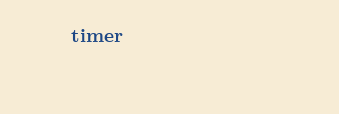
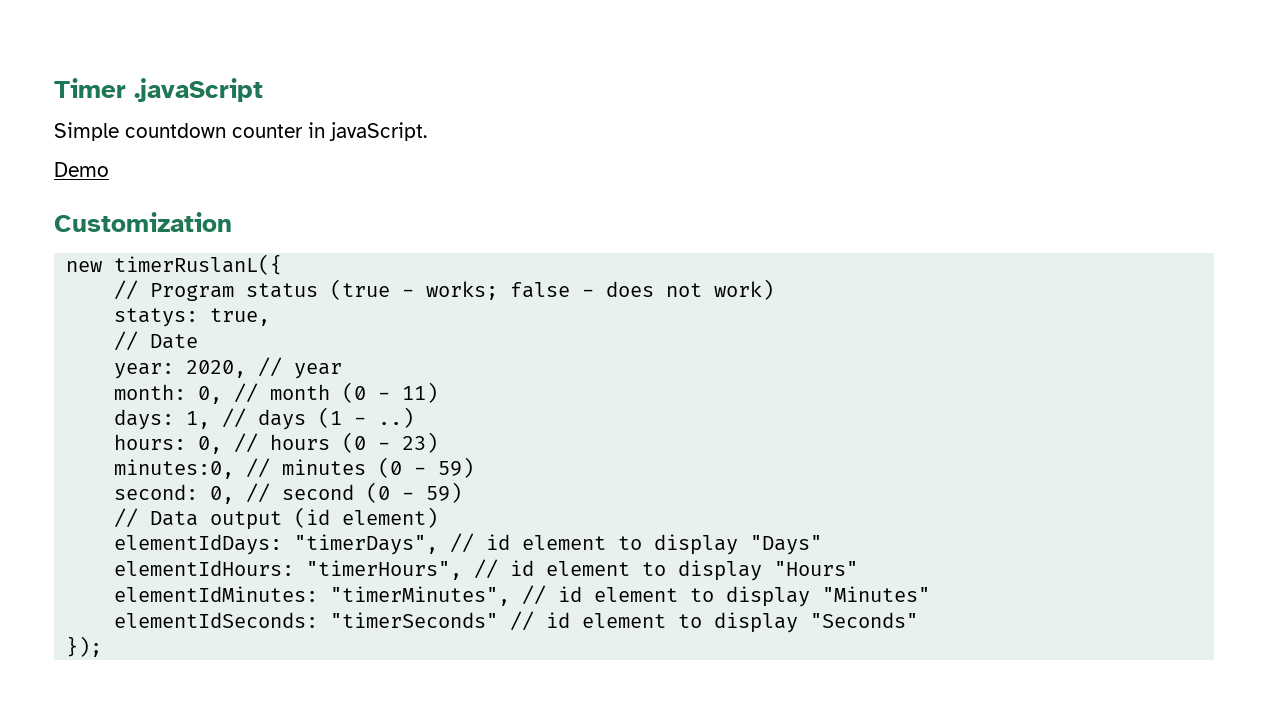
[71,29,123,42] timer -> [54,78,263,102] [54,122,427,141] [54,162,109,177] [54,212,232,232] [66,254,283,275] [114,279,775,301] [114,308,271,327] [114,331,199,351] [114,357,343,379] [114,382,439,404] [114,407,415,430] [114,432,439,454] [114,457,475,479] [114,482,463,504] [114,507,439,530] [114,533,823,555] [114,559,859,581] [114,585,931,607] [114,611,919,633] [66,636,103,657] Timer .javaScript // Simple countdown counter in javaScript. // Demo // Customization // new timerRuslanL({ // // Program status (true - works; false - does not work) // statys: true, // // Date // year: 2020, // year // month: 0, // month (0 - 11) // days: 1, // days (1 - ..) // hours: 0, // hours (0 - 23) // minutes:0, // minutes (0 - 59) // second: 0, // second (0 - 59) // // Data output (id element) // elementIdDays: "timerDays", // id element to display "Days" // elementIdHours: "timerHours", // id element to display "Hours" // elementIdMinutes: "timerMinutes", // id element to display "Minutes" // elementIdSeconds: "timerSeconds" // id element to display "Seconds" // });

